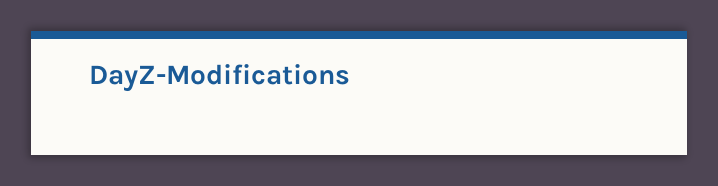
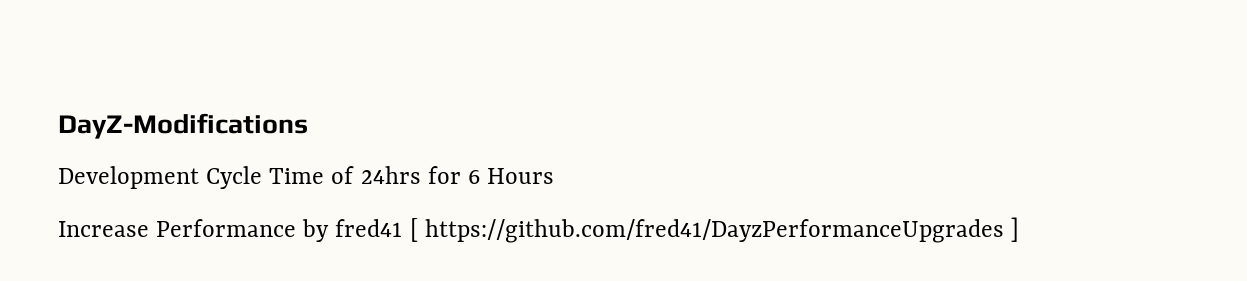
(350, 78) none -> [58,166,555,189] [58,217,1019,243] // Development Cycle Time of 24hrs for 6 Hours // Increase Performance by fred41 [ https://github.com/fred41/DayzPerformanceUpgrades ]

